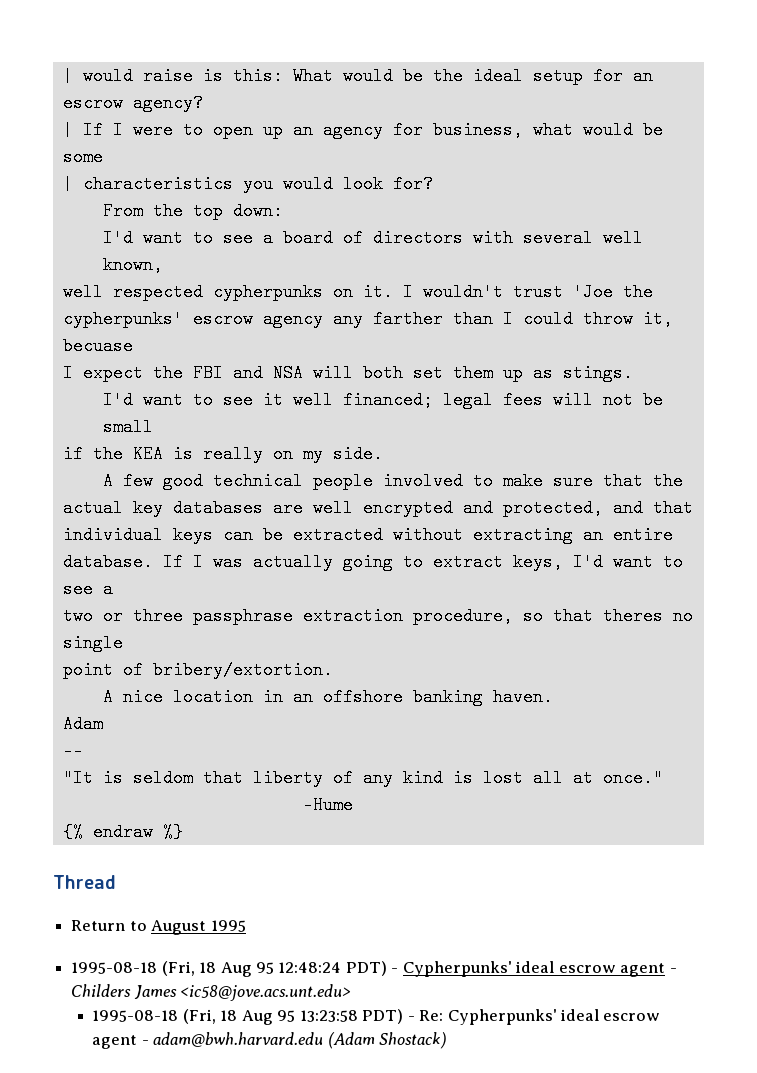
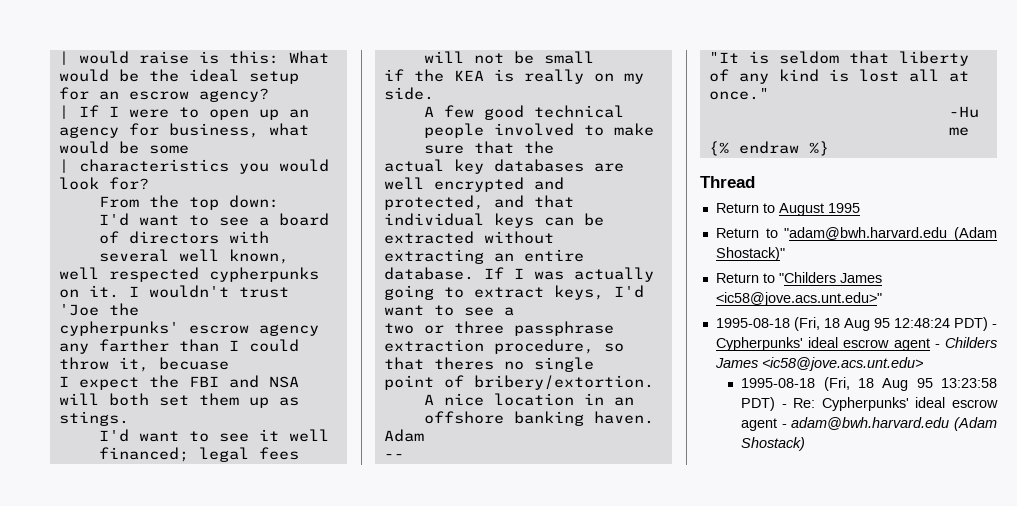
(246, 926) none -> [715,227,997,241] [715,247,785,261] [715,272,882,283] [715,292,882,306] // Return to "adam@bwh.harvard.edu (Adam Shostack)" // Return to "Childers James <ic58@jove.acs.unt.edu>"

